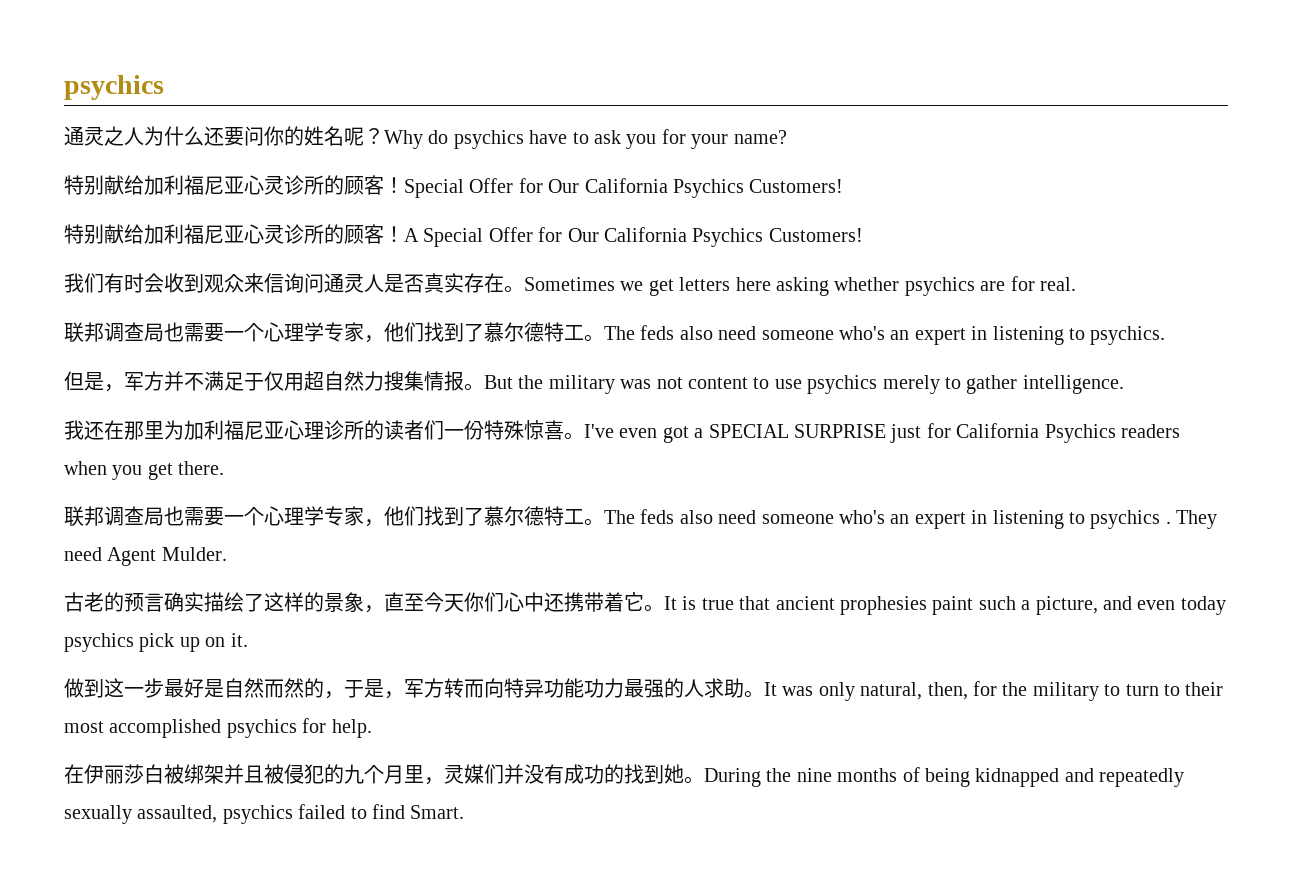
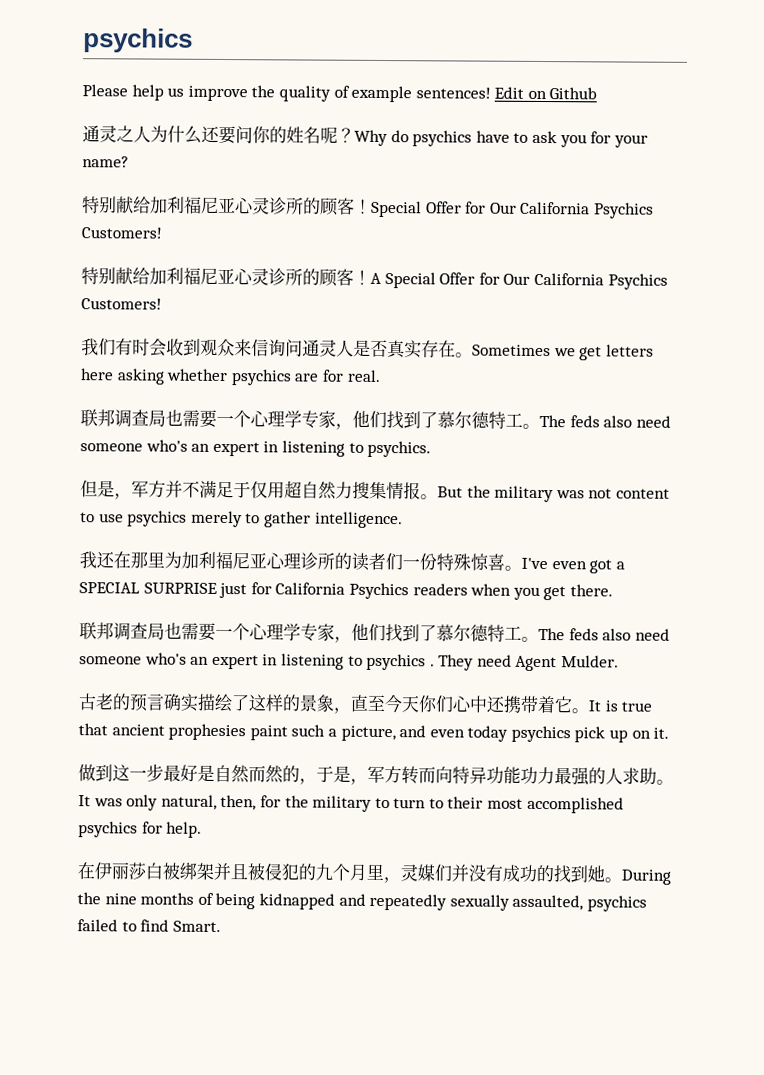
[64,75,164,100] psychics -> [83,28,193,53] [82,84,598,103] psychics // Please help us improve the quality of example sentences! Edit on Github

